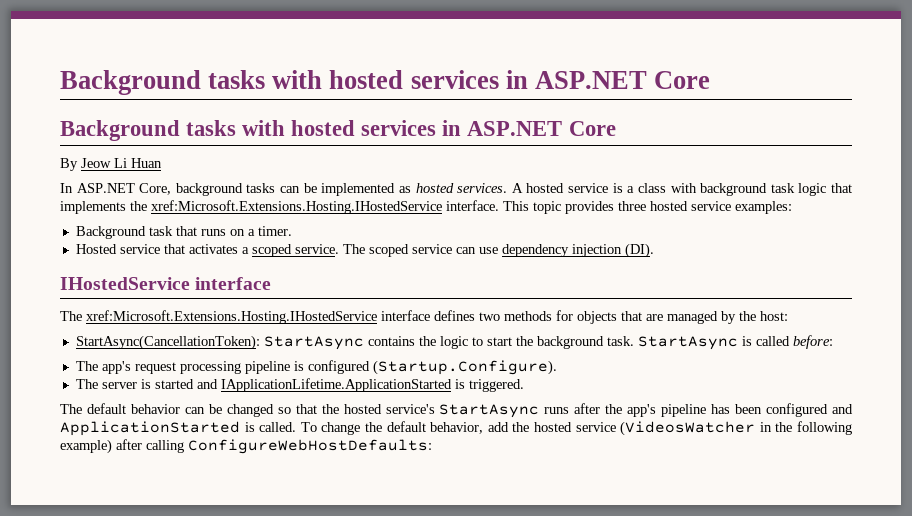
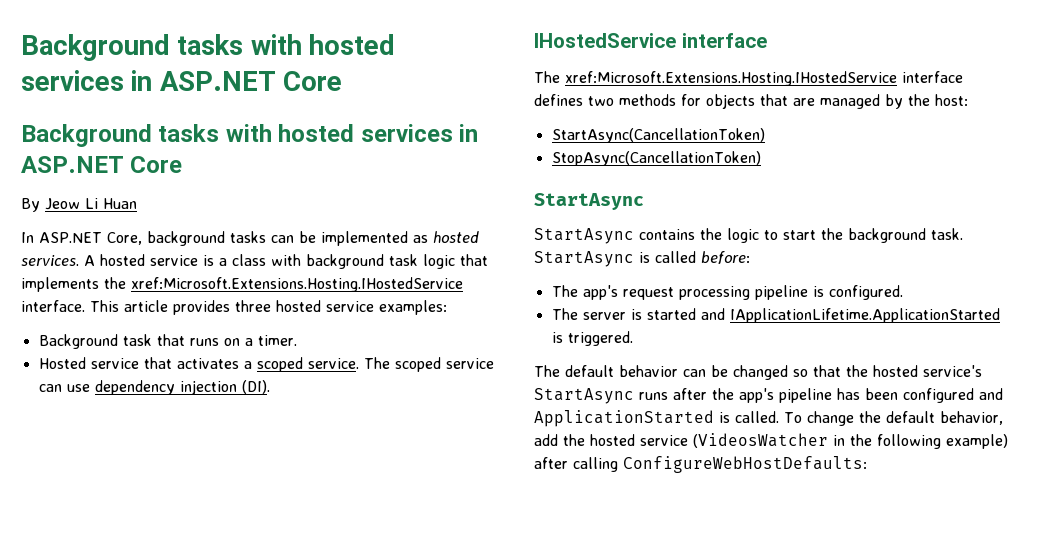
[533,201,561,214] topic -> [124,300,168,312] article
[75,335,260,350] StartAsync(CancellationToken): -> [551,128,765,143] [551,151,761,166] [534,193,644,210] StartAsync(CancellationToken) // StopAsync(CancellationToken) // StartAsync //
[307,360,557,375] configured (Startup.Configure). -> [828,285,903,300] configured.

